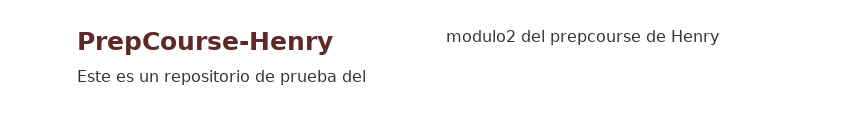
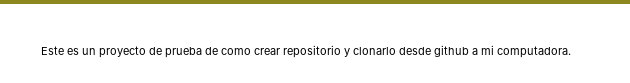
[77,32,333,55] PrepCourse-Henry // -> (41, 50) none
[164,70,250,85] repositorio -> [99,46,146,58] proyecto
[342,70,366,82] [446,30,719,45] del modulo2 del prepcourse de Henry -> [205,45,571,58] de como crear repositorio y clonarlo desde github a mi computadora.

